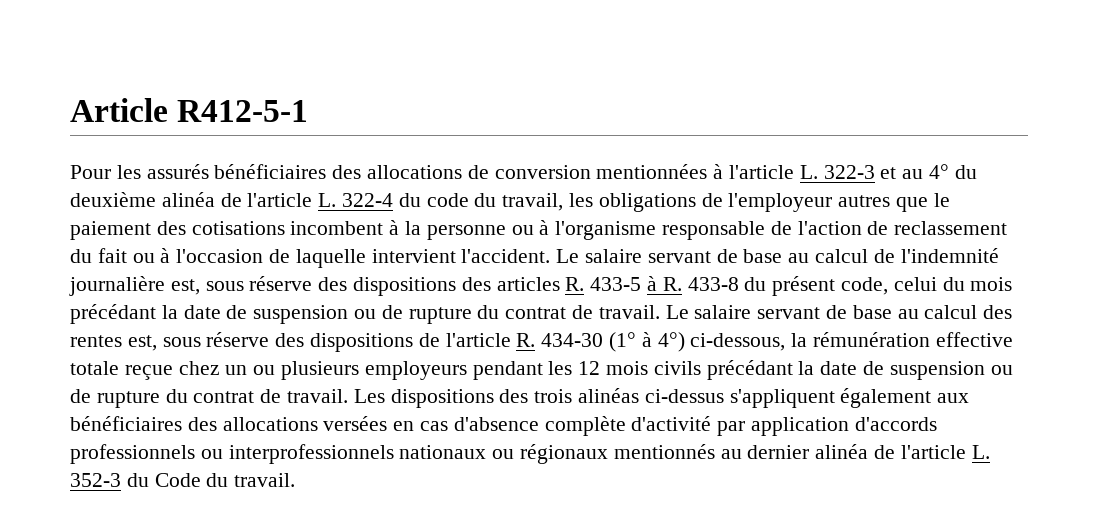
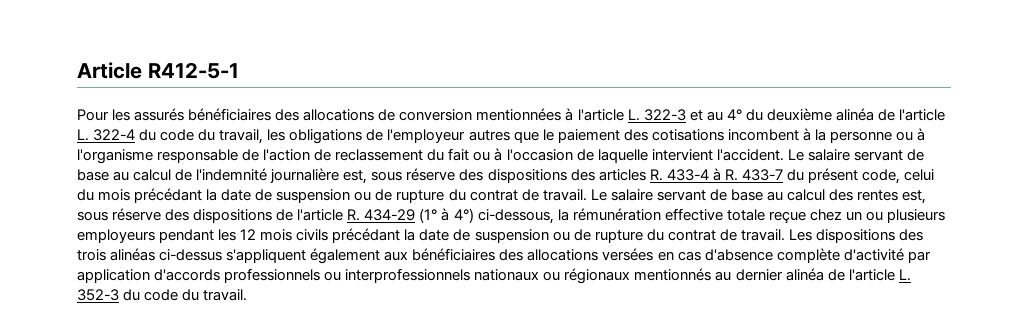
[590,277,642,291] 433-5 -> [666,169,709,181] 433-4
[687,277,739,291] 433-8 -> [741,169,783,181] 433-7
[541,333,604,347] 434-30 -> [364,209,416,221] 434-29
[154,473,201,487] Code -> [144,289,179,301] code

